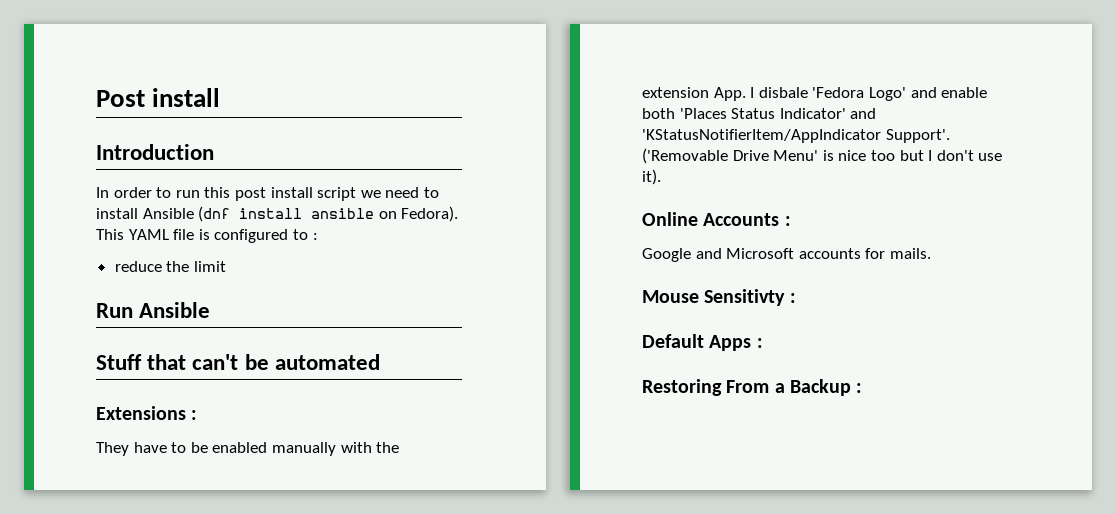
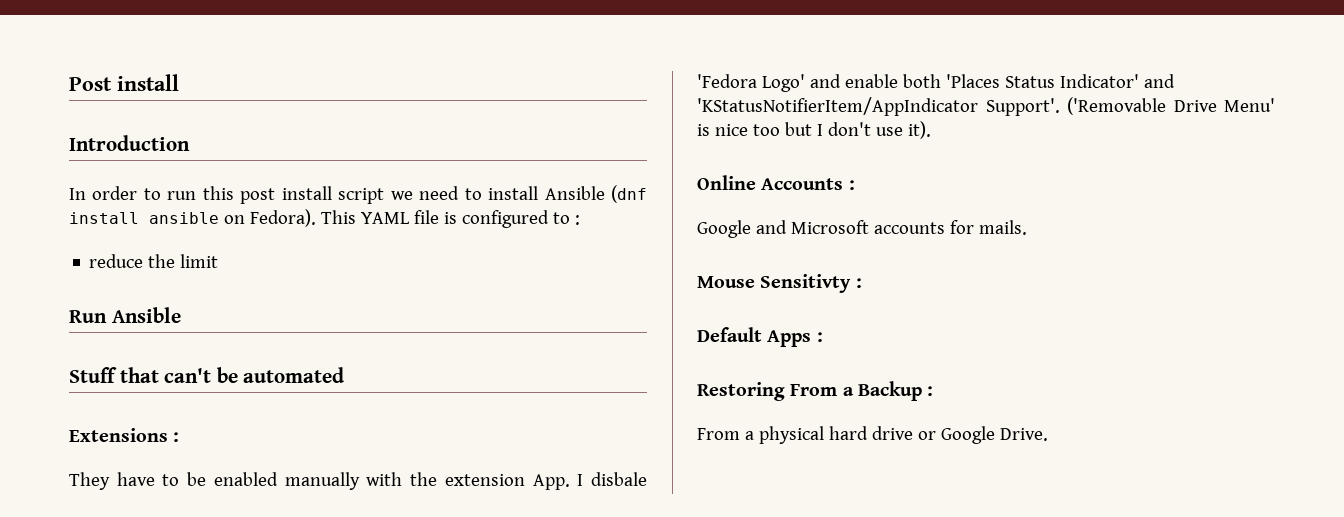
(863, 388) none -> [697,426,1048,444] // From a physical hard drive or Google Drive.

